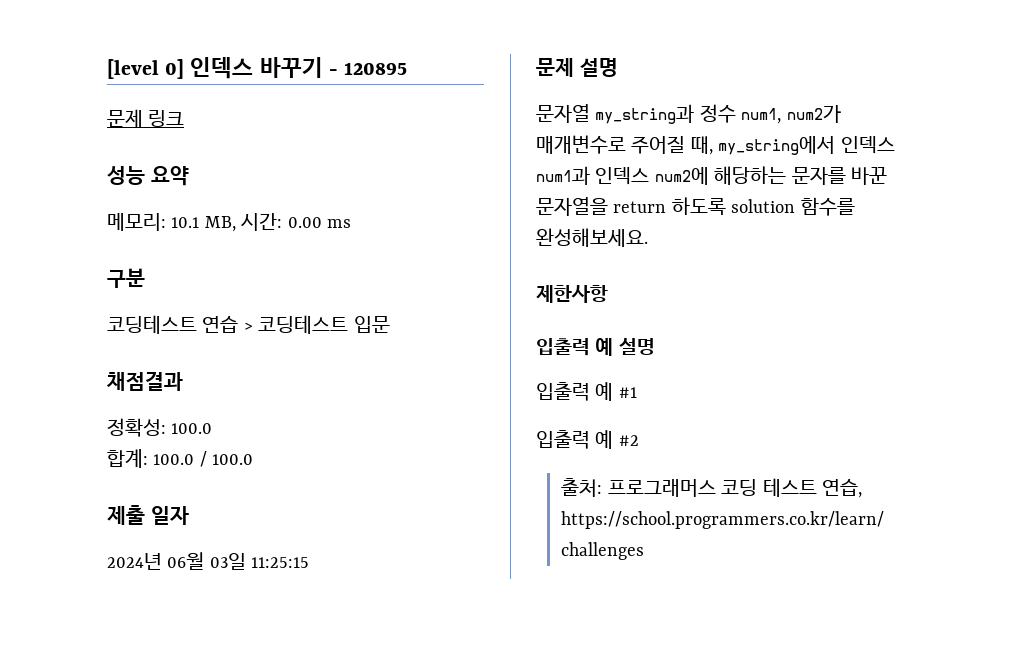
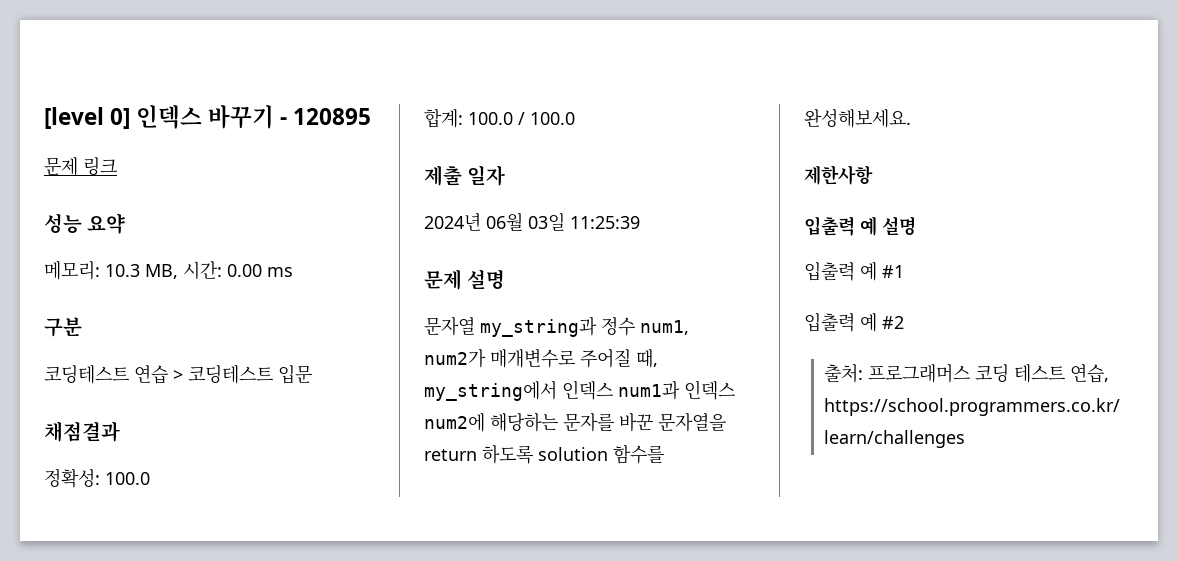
[171,217,200,228] 10.1 -> [105,264,140,277] 10.3
[251,557,310,568] 11:25:15 -> [570,216,640,229] 11:25:39

